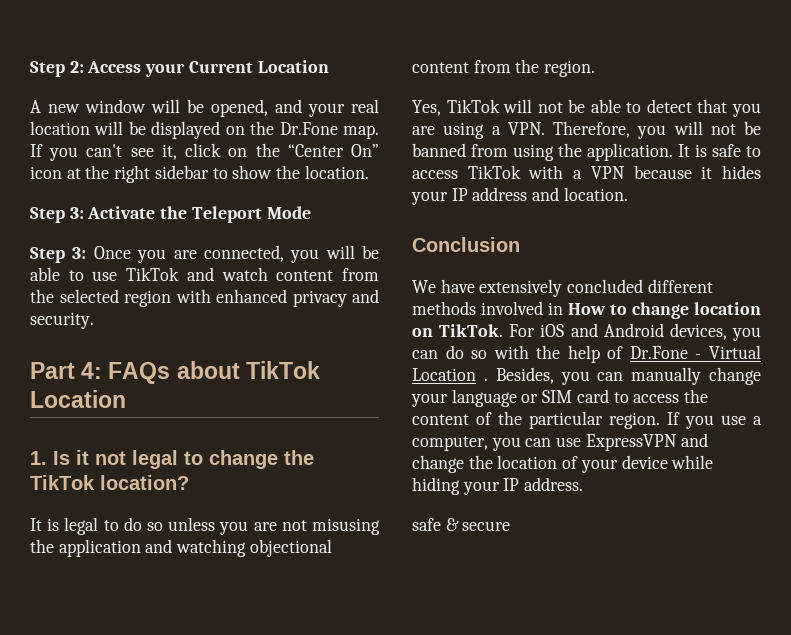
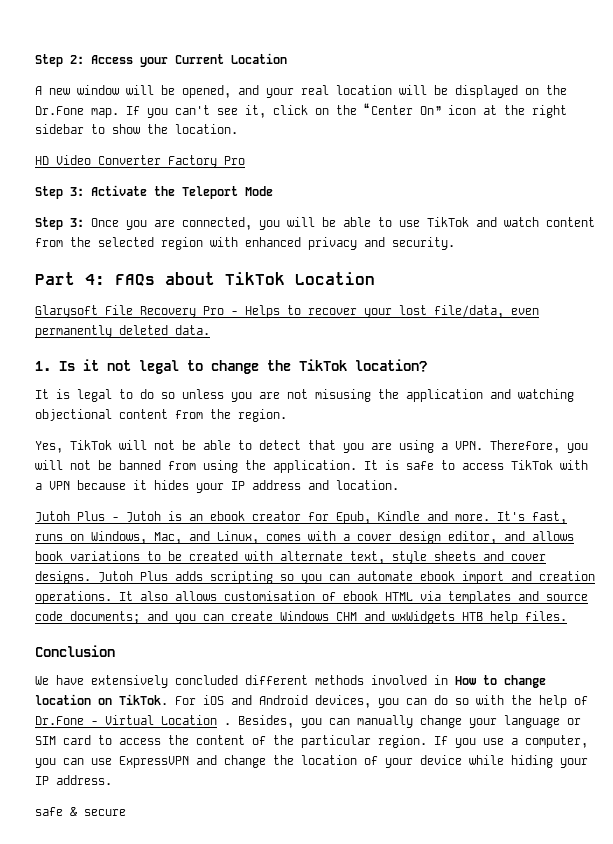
(369, 172) none -> [35,155,245,168] // HD Video Converter Factory Pro
(126, 399) none -> [35,305,539,318] [35,325,210,338] // Glarysoft File Recovery Pro - Helps to recover your lost file/data, even permanently deleted data.
(628, 194) none -> [35,511,567,524] [35,531,574,544] [35,551,546,564] [35,571,595,584] [35,591,588,604] [35,611,567,624] // Jutoh Plus - Jutoh is an ebook creator for Epub, Kindle and more. It's fast, runs on Windows, Mac, and Linux, comes with a cover design editor, and allows book variations to be created with alternate text, style sheets and cover designs. Jutoh Plus adds scripting so you can automate ebook import and creation operations. It also allows customisation of ebook HTML via templates and source code documents; and you can create Windows CHM and wxWidgets HTB help files.

